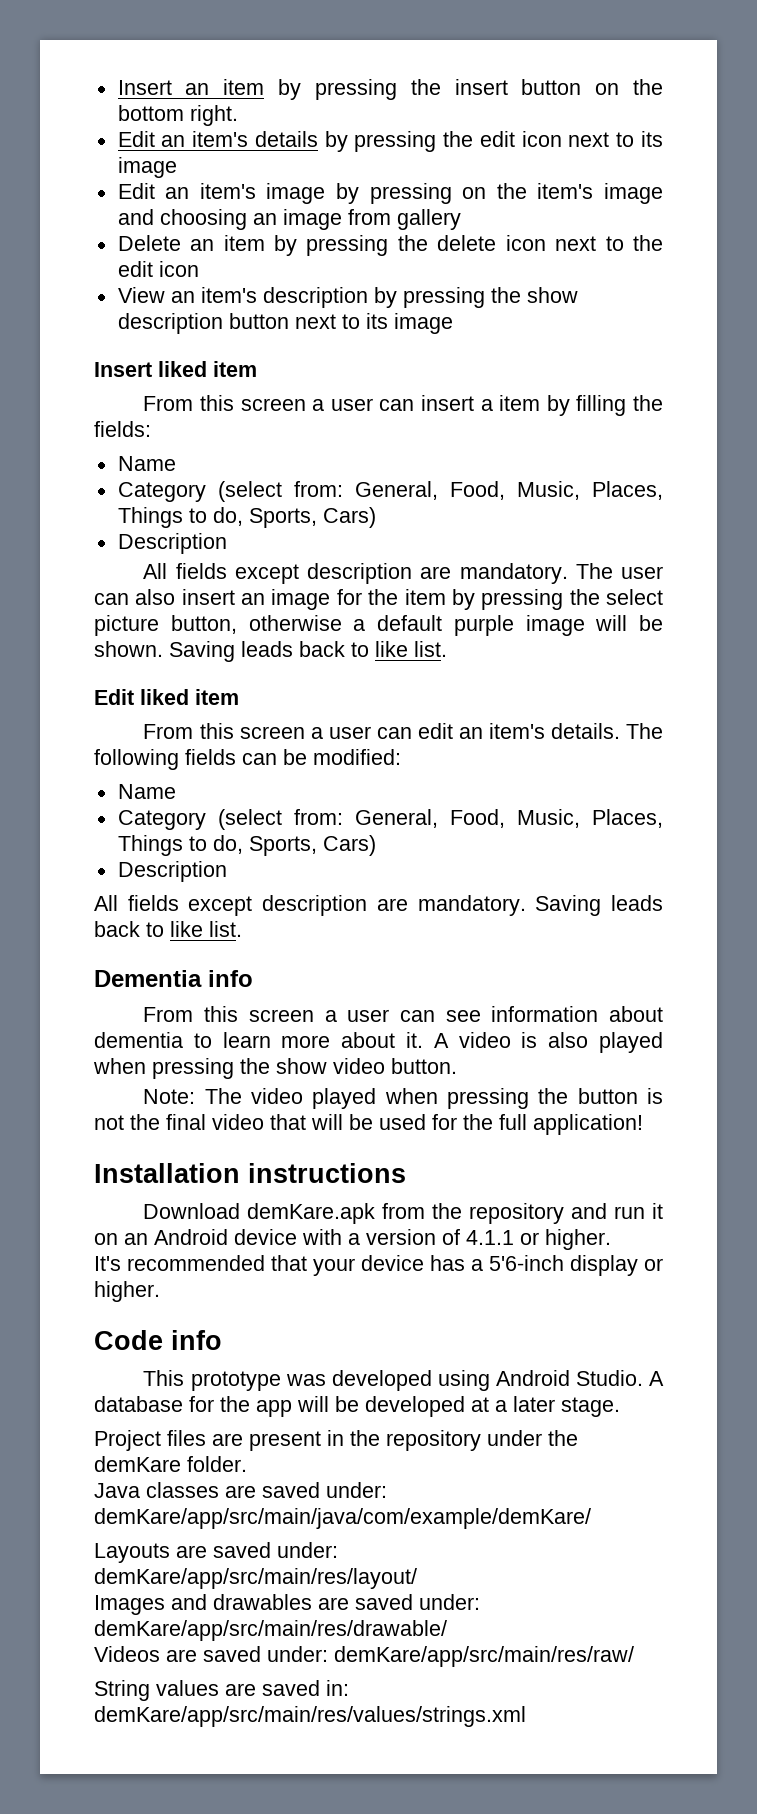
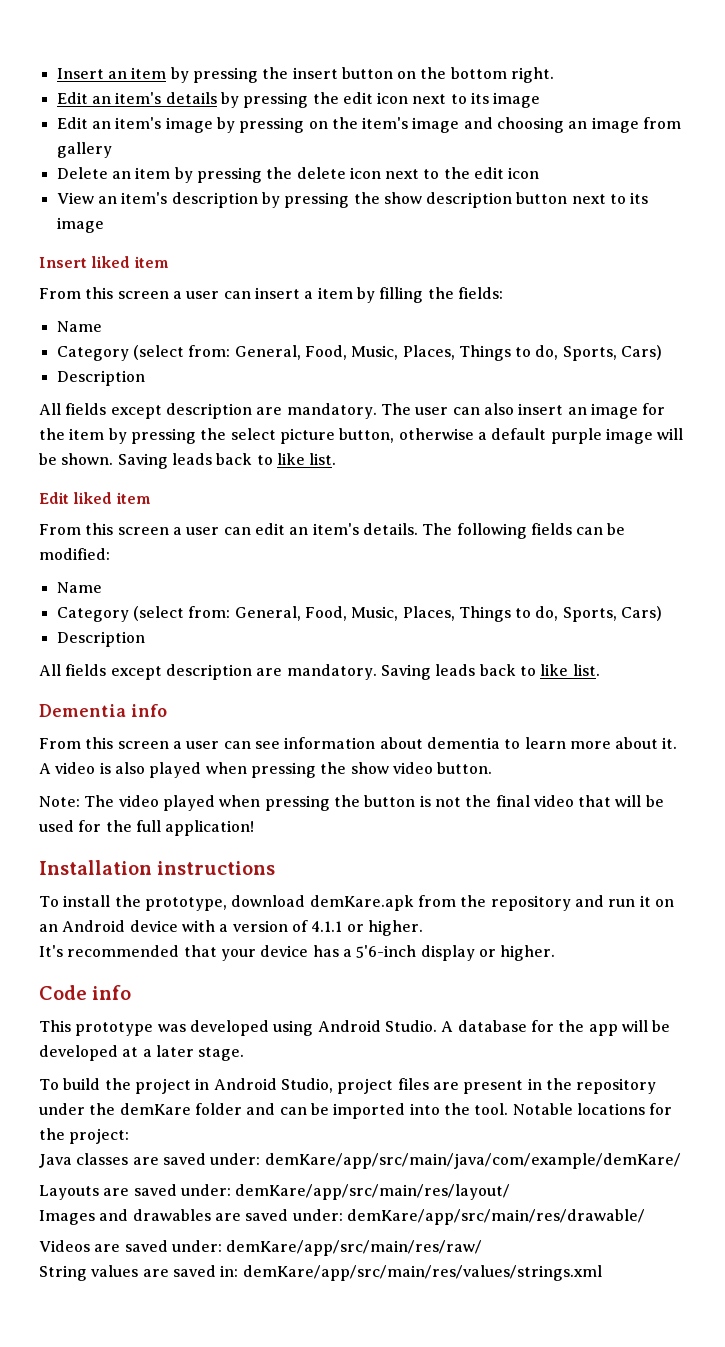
[143,1203,241,1219] Download -> [39,895,306,911] To install the prototype, download
[94,1430,161,1451] Project -> [39,1078,394,1094] To build the project in Android Studio, project
[187,1456,247,1472] folder. -> [194,1103,673,1119] [39,1128,130,1144] folder and can be imported into the tool. Notable locations for the project:

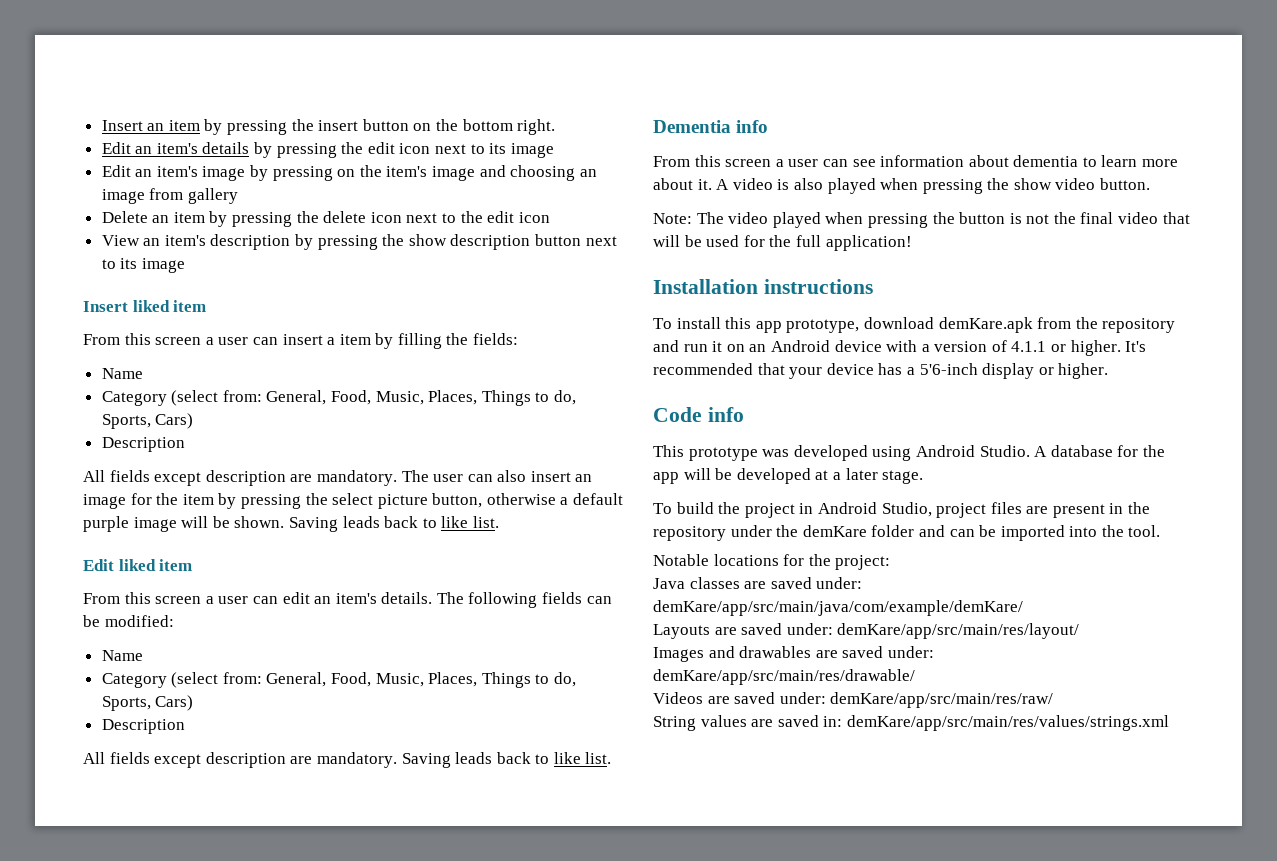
[114,895,141,907] the -> [725,317,782,333] this app
(423, 928) // -> (1121, 348) none
(509, 1109) none -> (1161, 531) //

